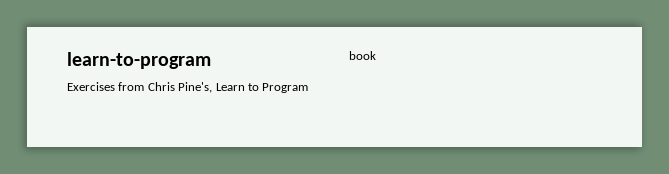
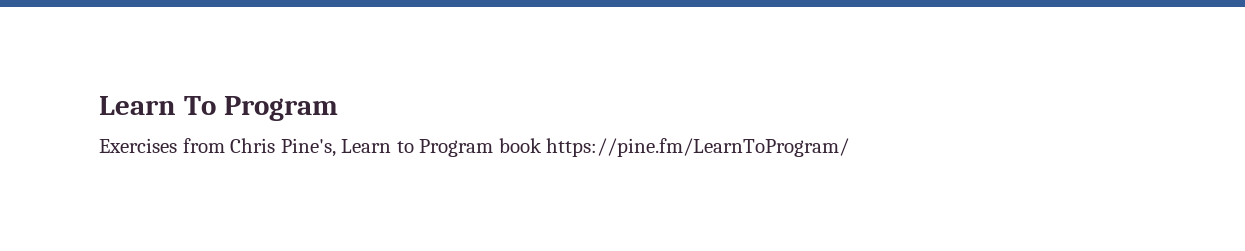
[67,52,211,69] learn-to-program -> [99,96,338,121] Learn To Program
(376, 55) none -> [546,138,850,157] https://pine.fm/LearnToProgram/

